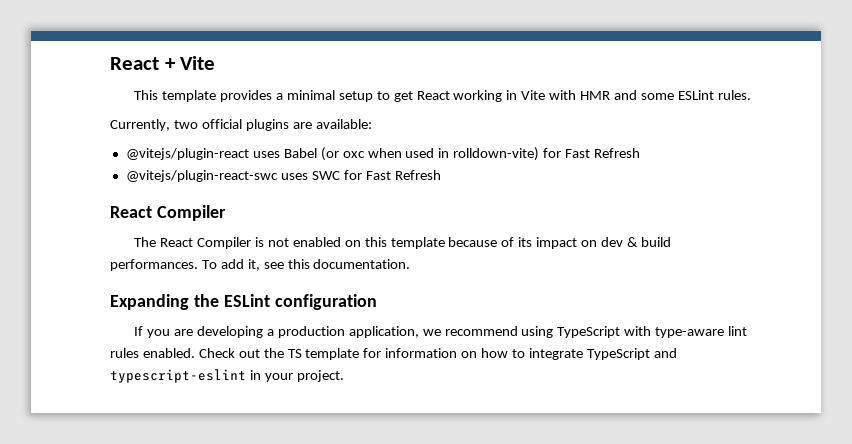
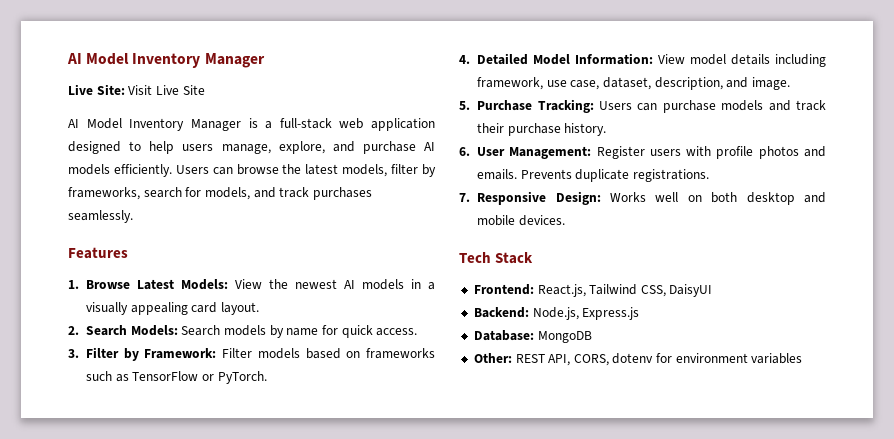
[110,56,216,70] [134,90,751,102] [110,119,372,131] [125,147,641,161] [125,170,441,182] [110,205,226,221] [134,237,671,249] [110,259,411,271] [110,294,377,310] [134,326,748,338] [110,348,677,360] [110,369,344,383] React + Vite // This template provides a minimal setup to get React working in Vite with HMR and some ESLint rules. // Currently, two official plugins are available: // @vitejs/plugin-react uses Babel (or oxc when used in rolldown-vite) for Fast Refresh // @vitejs/plugin-react-swc uses SWC for Fast Refresh // React Compiler // The React Compiler is not enabled on this template because of its impact on dev & build performances. To add it, see this documentation. // Expanding the ESLint configuration // If you are developing a production application, we recommend using TypeScript with type-aware lint rules enabled. Check out the TS template for information on how to integrate TypeScript and typescript-eslint in your project. -> [67,53,265,68] [68,84,205,95] [68,118,435,131] [68,141,435,154] [68,164,437,177] [68,187,372,200] [68,210,133,223] [68,247,128,259] [68,279,436,290] [86,302,260,315] [68,325,418,338] [68,347,435,361] [86,371,267,384] [459,53,826,67] [477,77,790,90] [459,99,826,113] [477,123,607,136] [459,146,826,159] [477,169,710,182] [459,191,826,205] [477,215,565,226] [459,252,534,264] [473,284,713,297] [473,307,640,320] [473,330,592,343] [473,353,803,366] AI Model Inventory Manager // Live Site: Visit Live Site // AI Model Inventory Manager is a full-stack web application designed to help users manage, explore, and purchase AI models efficiently. Users can browse the latest models, filter by frameworks, search for models, and track purchases seamlessly. // Features // 1. Browse Latest Models: View the newest AI models in a visually appealing card layout. // 2. Search Models: Search models by name for quick access. // 3. Filter by Framework: Filter models based on frameworks such as TensorFlow or PyTorch. // 4. Detailed Model Information: View model details including framework, use case, dataset, description, and image. // 5. Purchase Tracking: Users can purchase models and track their purchase history. // 6. User Management: Register users with profile photos and emails. Prevents duplicate registrations. // 7. Responsive Design: Works well on both desktop and mobile devices. // Tech Stack // Frontend: React.js, Tailwind CSS, DaisyUI // Backend: Node.js, Express.js // Database: MongoDB // Other: REST API, CORS, dotenv for environment variables

